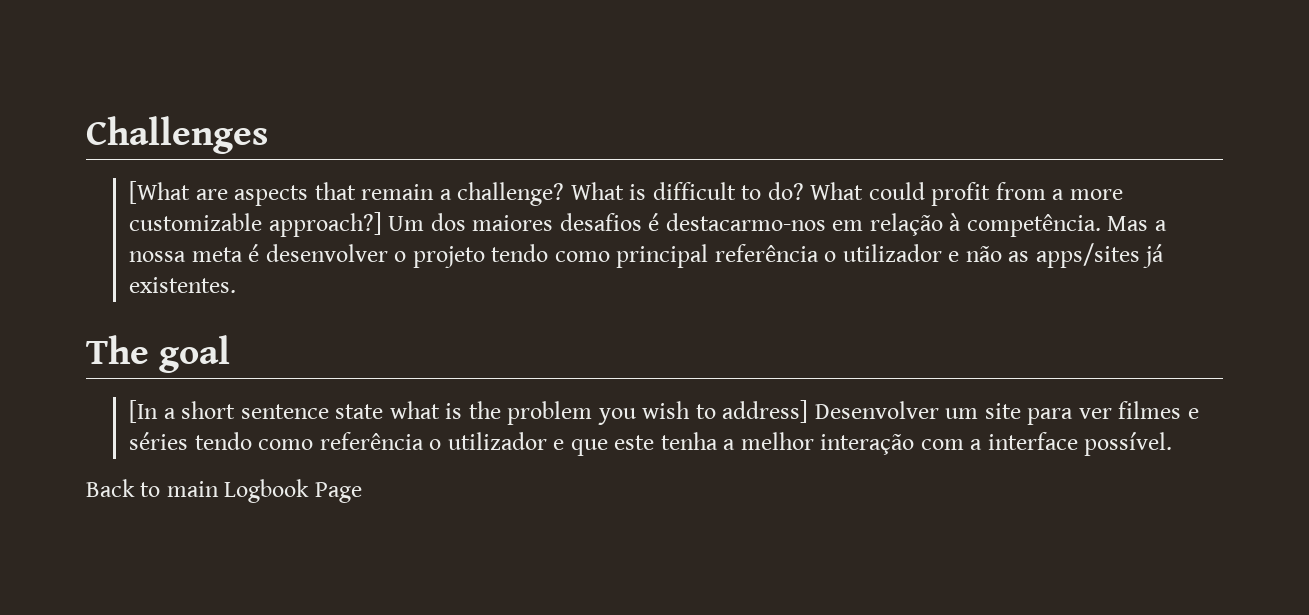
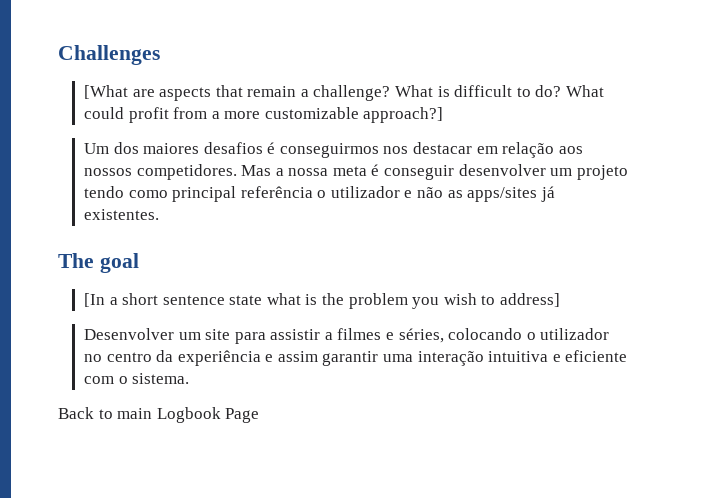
(382, 224) none -> (444, 115) //
[665,213,1101,237] destacarmo-nos em relação à competência. -> [279,142,583,158] [83,164,237,180] conseguirmos nos destacar em relação aos nossos competidores.
[265,244,407,262] desenvolver o -> [384,164,573,180] conseguir desenvolver um
(809, 411) none -> (561, 300) //
[1078,401,1199,419] [129,432,1173,456] ver filmes e séries tendo como referência o utilizador e que este tenha a melhor interação com a interface possível. -> [270,328,610,343] [83,350,628,366] [83,373,190,384] assistir a filmes e séries, colocando o utilizador no centro da experiência e assim garantir uma interação intuitiva e eficiente com o sistema.

